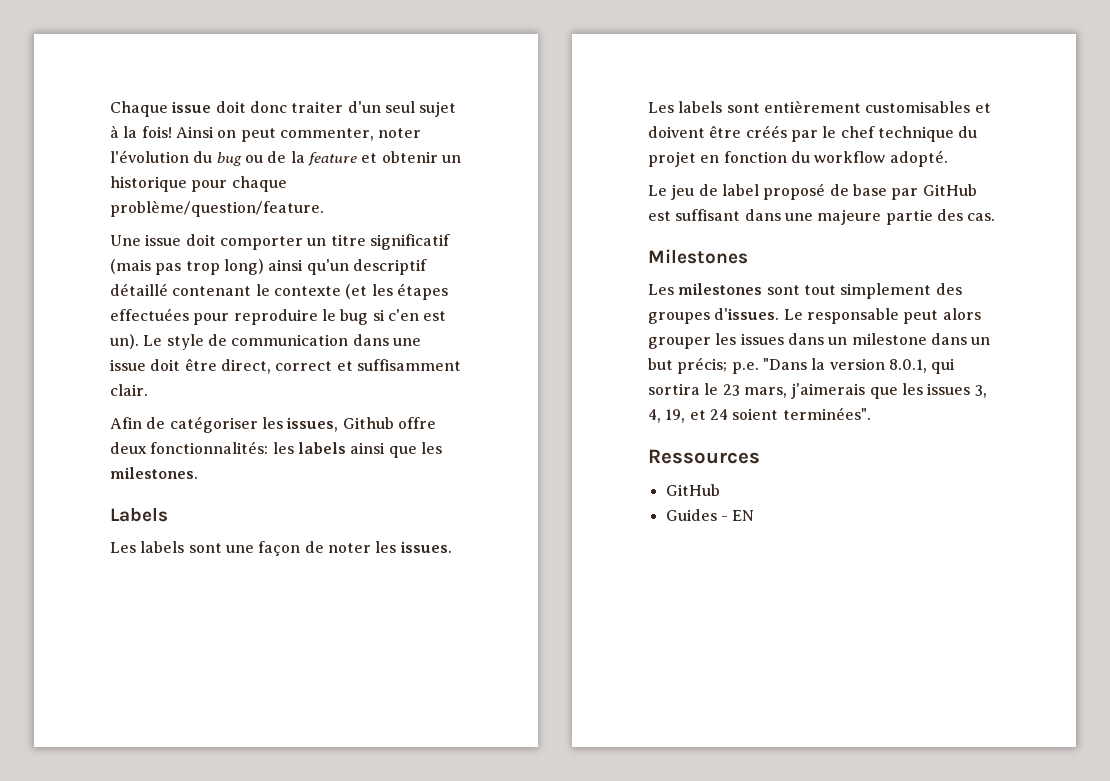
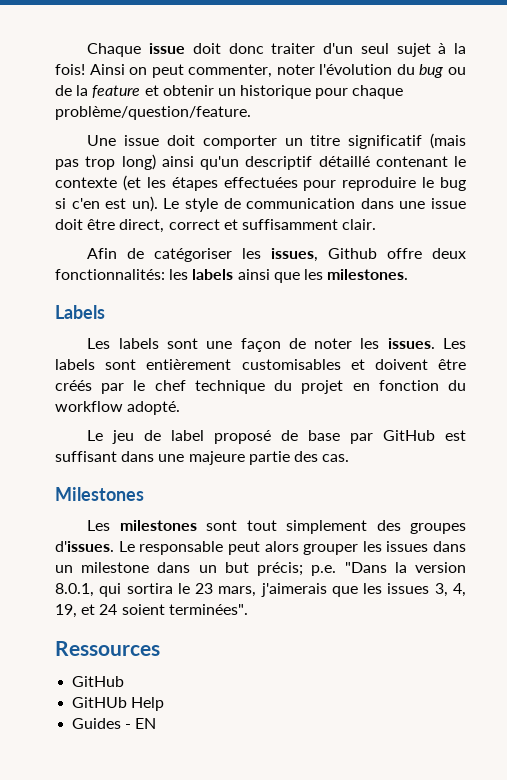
(720, 490) none -> [72,697,165,711] // GitHUb Help

